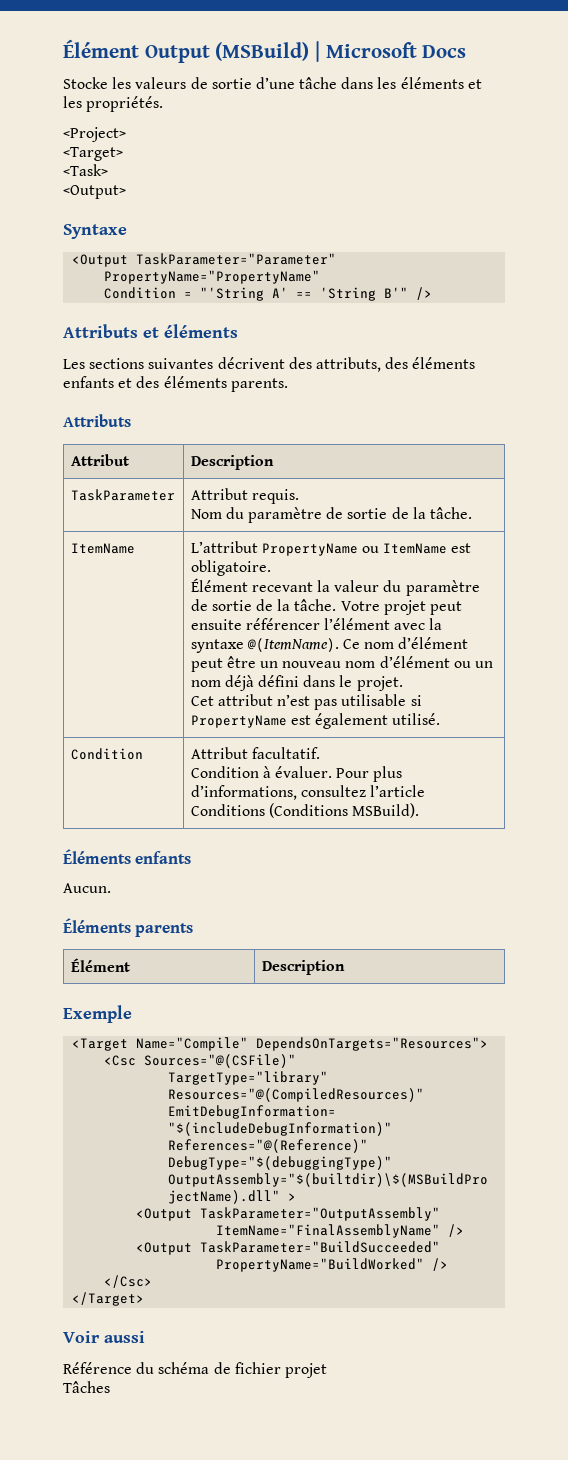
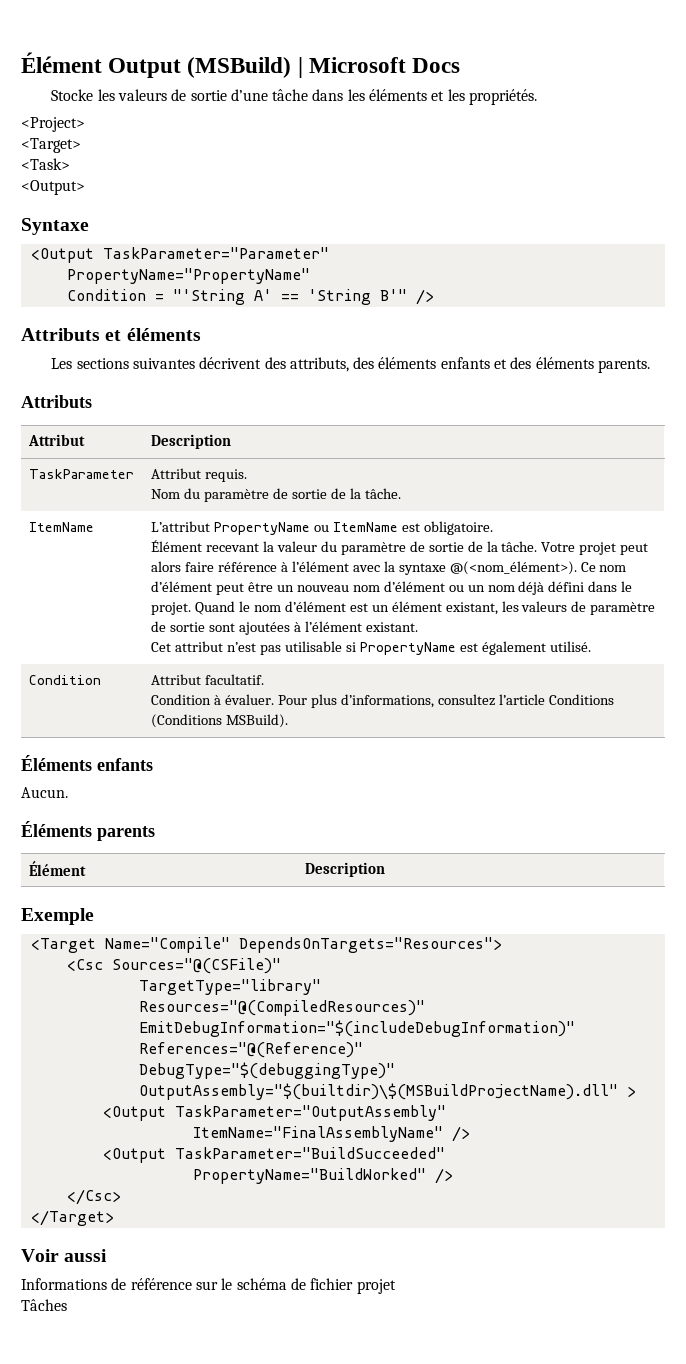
[190,618,320,630] ensuite référencer -> [151,561,289,572] alors faire référence à
[246,638,339,652] @(ItemName). -> [449,561,577,575] @(<nom_élément>).
(403, 683) none -> [195,601,656,615] [151,621,418,635] Quand le nom d’élément est un élément existant, les valeurs de paramètre de sortie sont ajoutées à l’élément existant.
[63,1362,155,1374] Référence du -> [21,1278,233,1290] Informations de référence sur le

